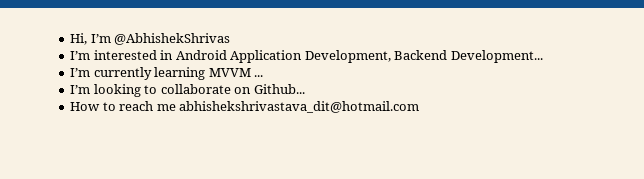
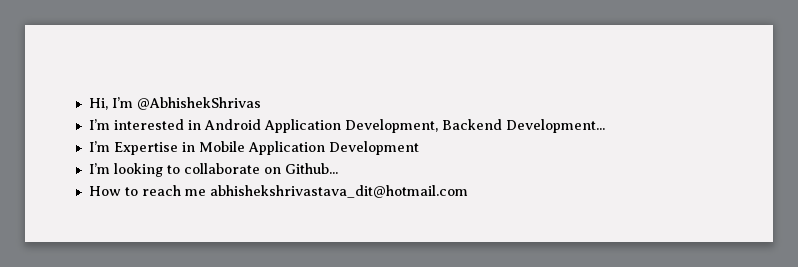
[93,67,264,80] currently learning MVVM ... -> [113,141,419,155] Expertise in Mobile Application Development

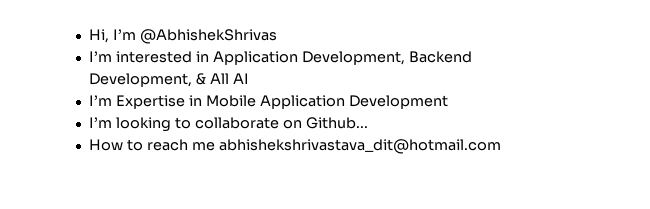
[203,119,261,130] Android -> (209, 56) none
[505,119,605,133] Development... -> [88,73,249,87] Development, & All AI

